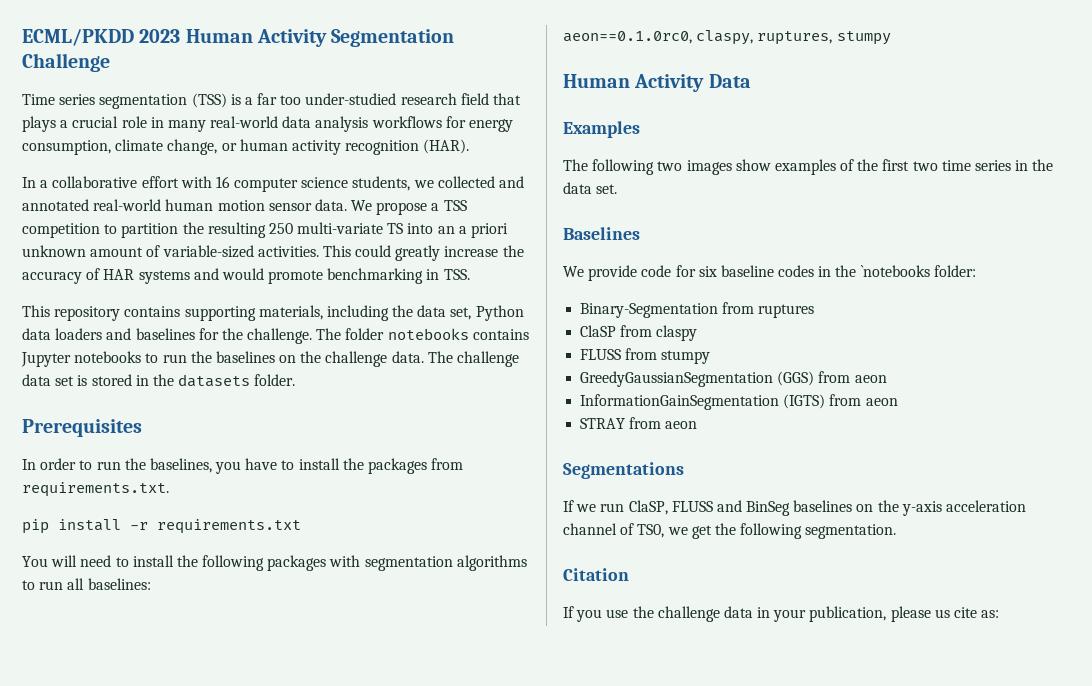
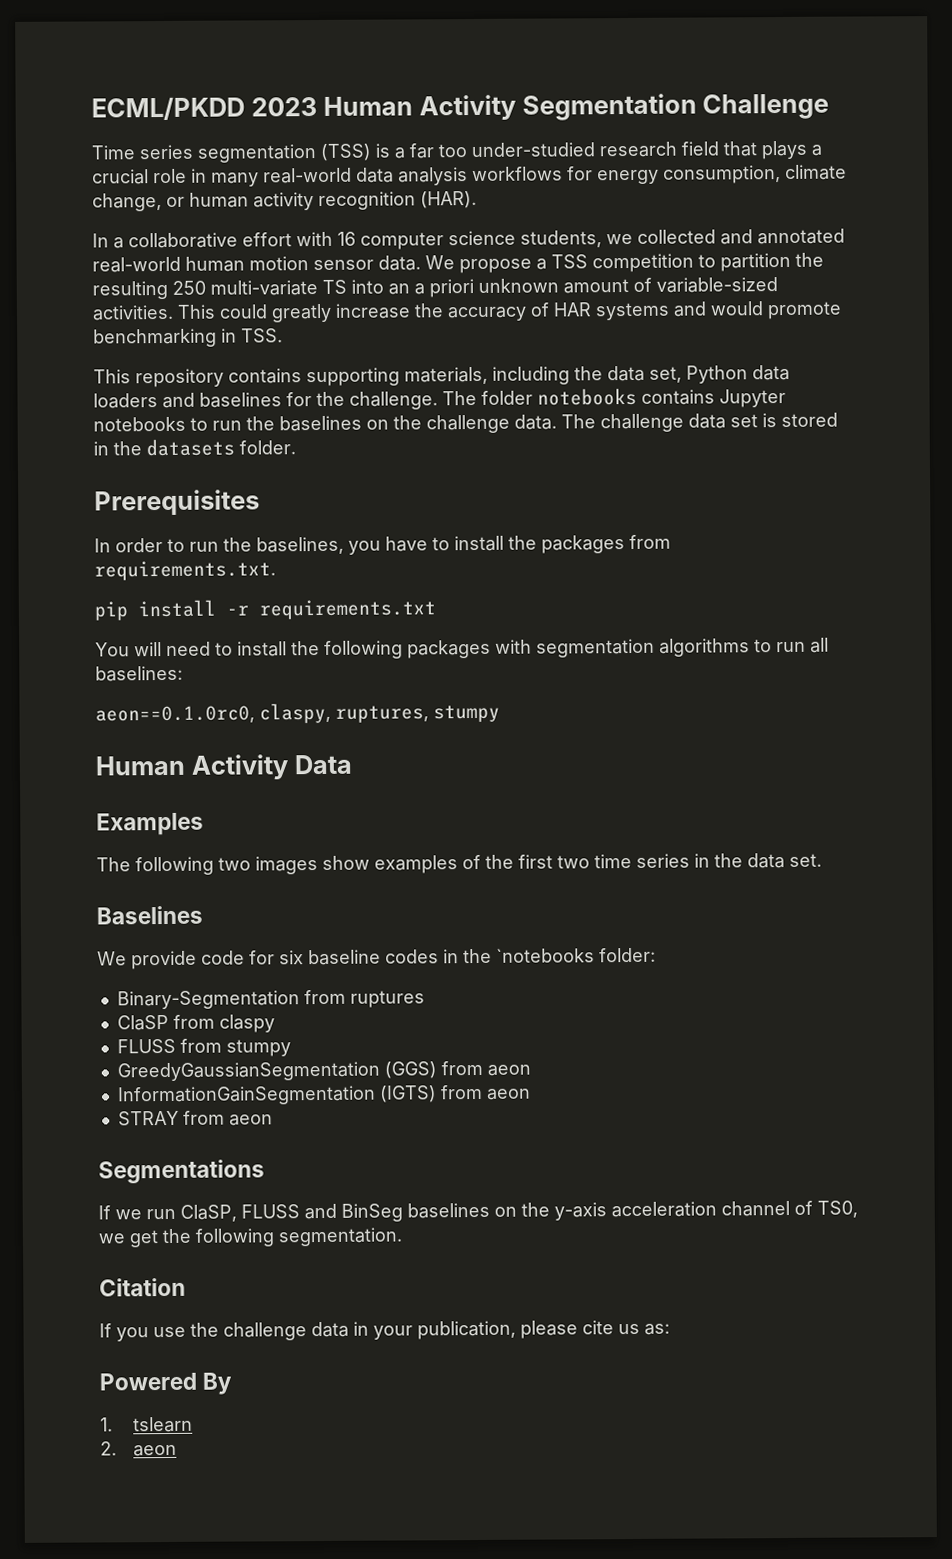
[934,607,978,618] us cite -> [582,1320,640,1335] cite us
(1000, 614) none -> [99,1372,233,1395] [100,1416,194,1433] [100,1441,178,1457] // Powered By // 1. tslearn // 2. aeon

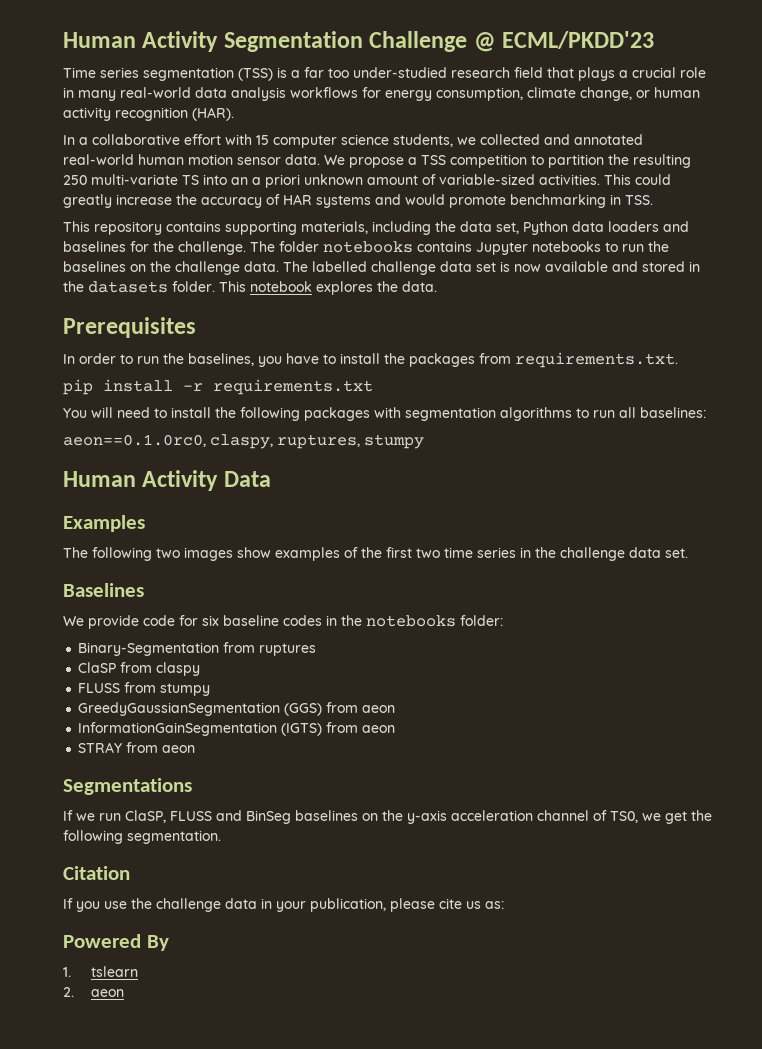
[91,96,317,121] ECML/PKDD 2023 -> (63, 40) none
(830, 106) none -> [473,31,655,52] @ ECML/PKDD'23
[337,231,356,246] 16 -> [256,135,269,145] 15
(596, 421) none -> [312,261,367,272] labelled
(777, 420) none -> [514,261,638,272] now available and
(296, 447) none -> [219,281,437,295] This notebook explores the data.
(743, 860) none -> [560,547,625,561] challenge
[496,948,595,963] `notebooks -> [366,615,456,627] notebooks

